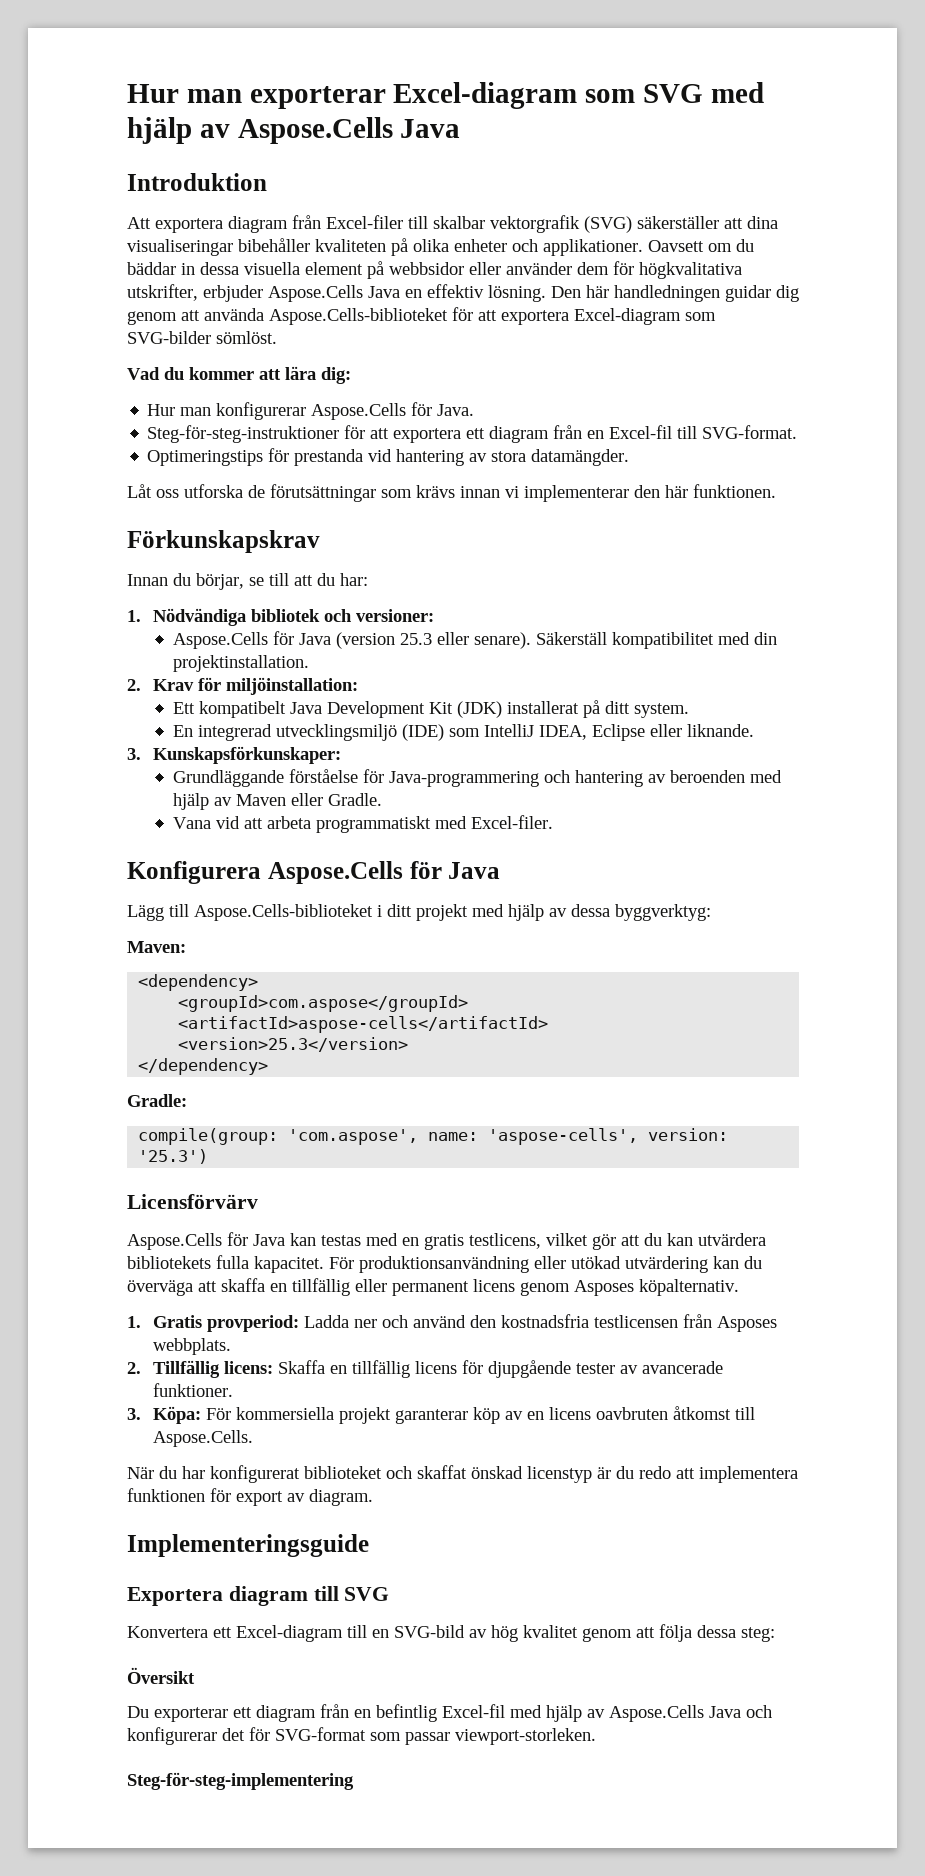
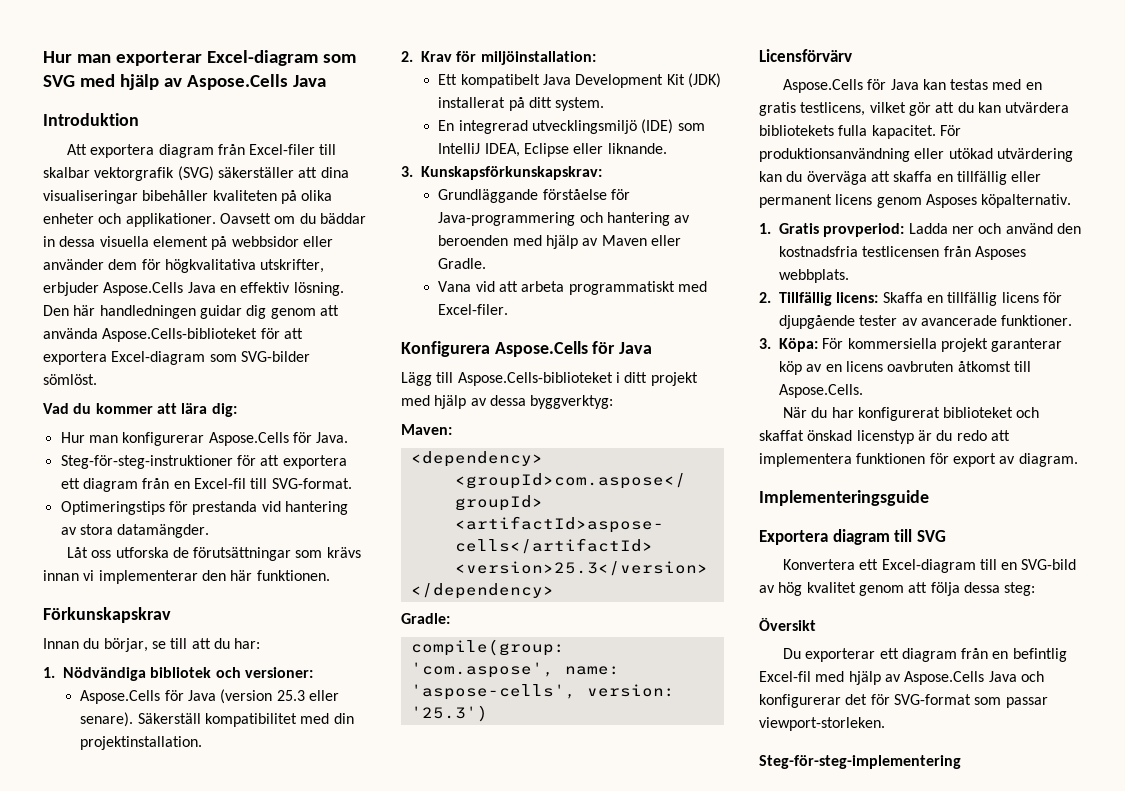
[152,746,341,764] Kunskapsförkunskaper: -> [421,166,602,180] Kunskapsförkunskapskrav:

